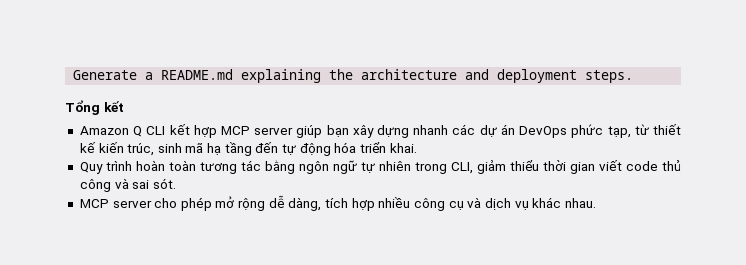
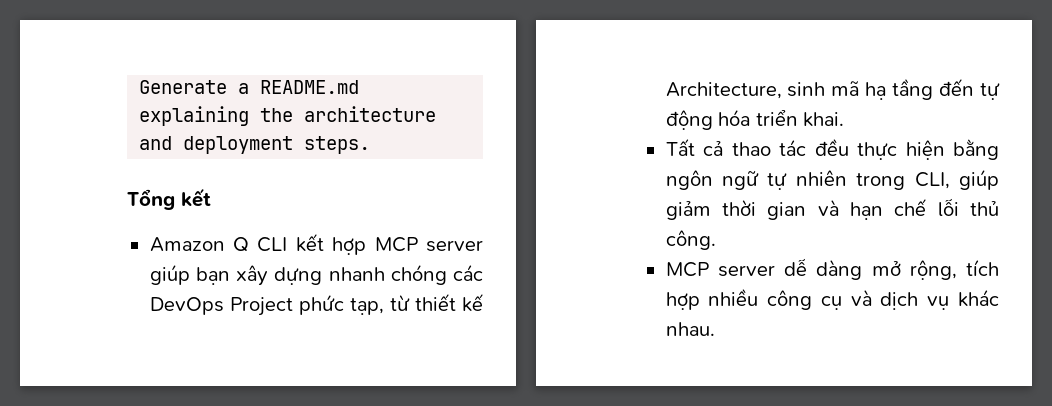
[452,124,568,138] các dự án DevOps -> [390,264,484,285] [149,297,293,316] chóng các DevOps Project
[98,142,155,156] kiến trúc, -> [665,82,782,99] Architecture,
[79,160,261,174] Quy trình hoàn toàn tương tác -> [665,138,945,160] Tất cả thao tác đều thực hiện
[476,159,681,174] [79,178,176,192] [79,195,322,211] giảm thiểu thời gian viết code thủ công và sai sót. // MCP server cho phép mở rộng dễ dàng, -> [959,169,999,190] [665,198,999,220] [665,230,716,250] [665,258,957,280] giúp giảm thời gian và hạn chế lỗi thủ công. // MCP server dễ dàng mở rộng,

